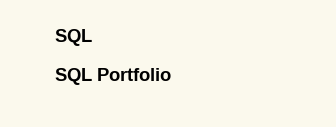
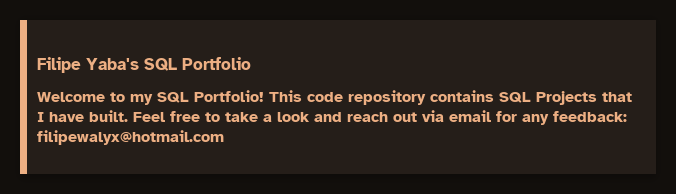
[55,29,92,46] SQL // -> [37,57,139,73] Filipe Yaba's
(171, 74) none -> [37,90,632,105] [37,110,627,125] [37,130,224,145] // Welcome to my SQL Portfolio! This code repository contains SQL Projects that I have built. Feel free to take a look and reach out via email for any feedback: filipewalyx@hotmail.com

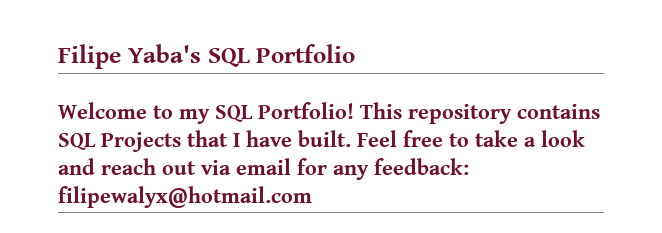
[307,92,343,102] code -> (402, 110) none

